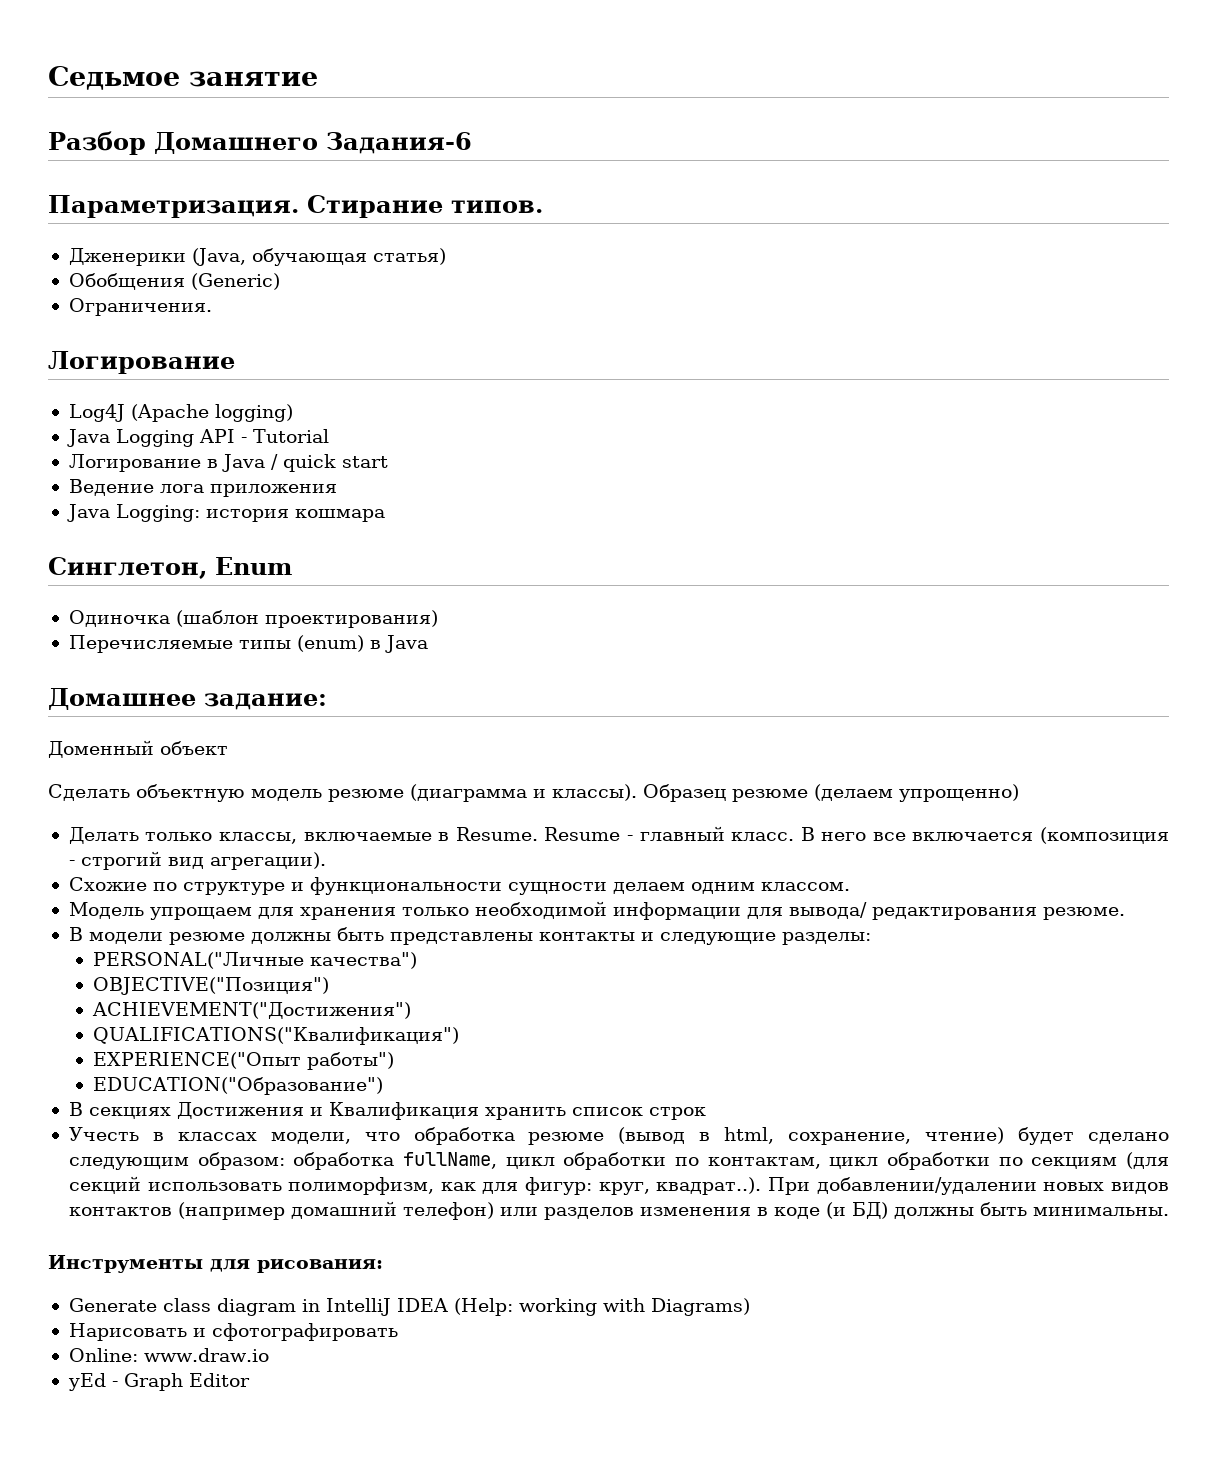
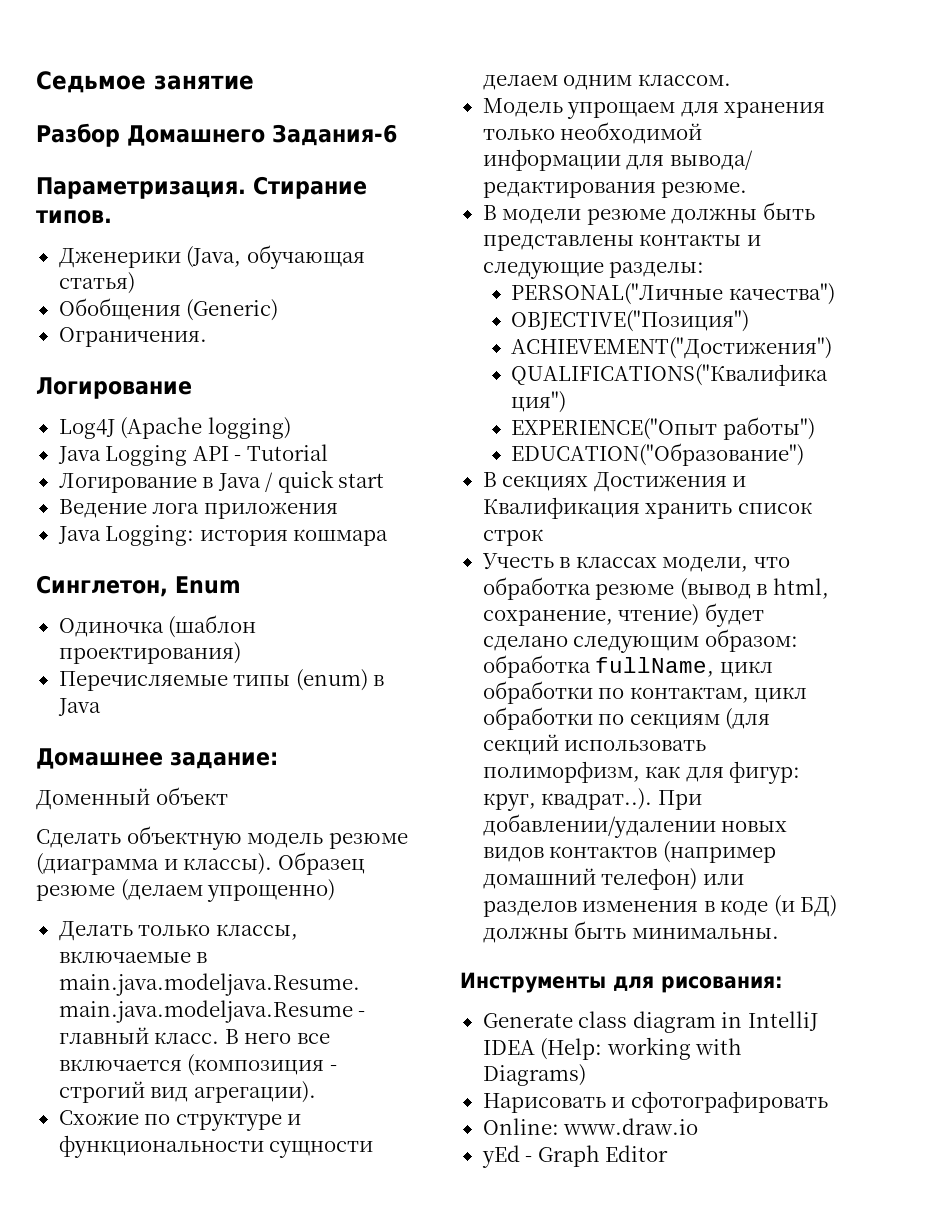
[455,827,621,841] Resume. Resume -> [58,973,360,996] [58,1000,353,1023] main.java.modeljava.Resume. main.java.modeljava.Resume

